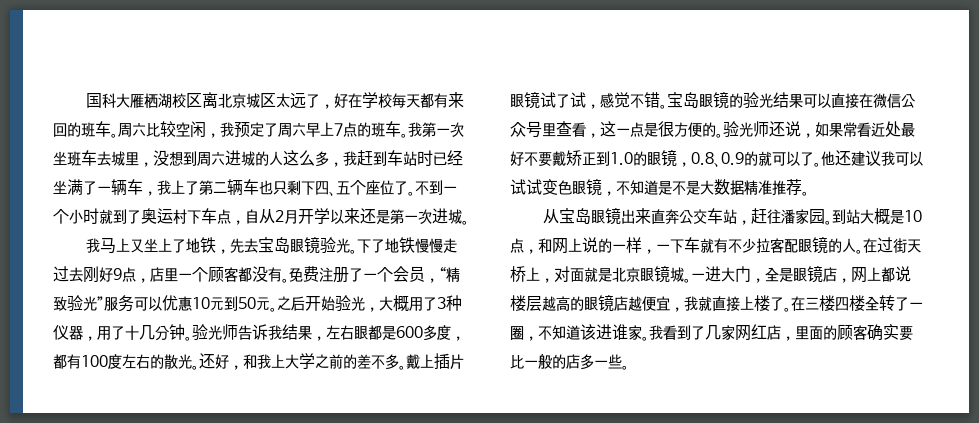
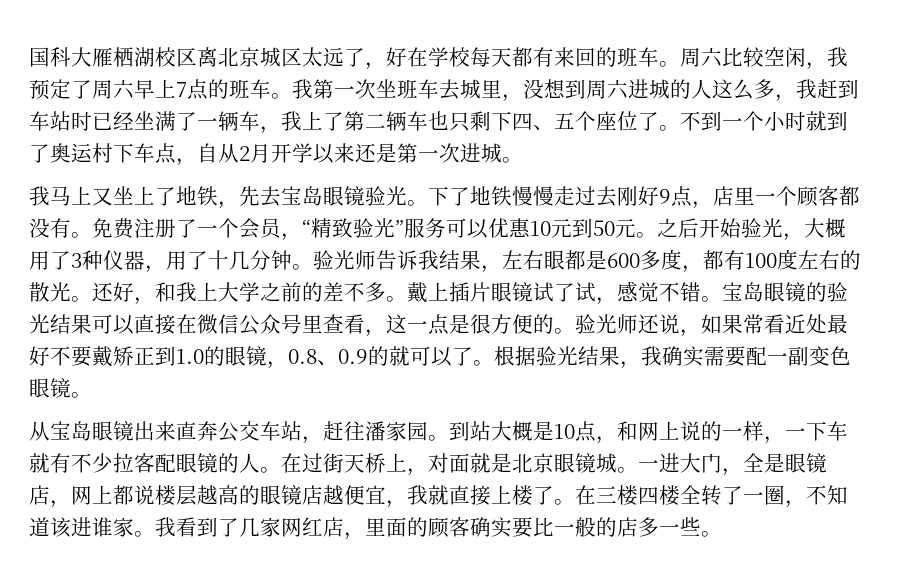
[821,150,923,166] [510,178,802,196] 他还建议我可以试试变色眼镜，不知道是不是大数据精准推荐 -> [494,346,851,369] [29,378,71,398] 根据验光结果，我确实需要配一副变色眼镜

